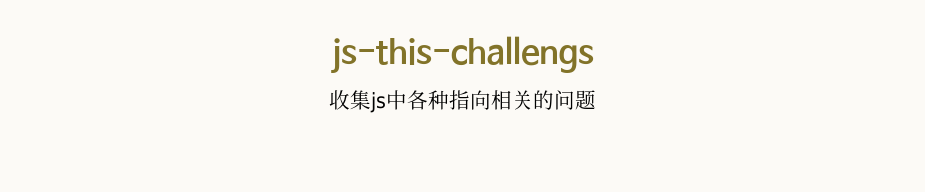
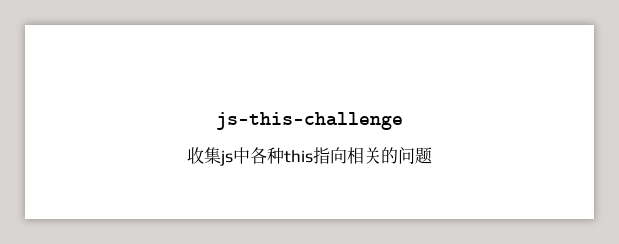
[331,36,595,74] js-this-challengs -> [216,112,403,130] js-this-challenge
(449, 100) none -> [284,150,313,163] this

